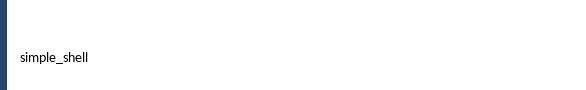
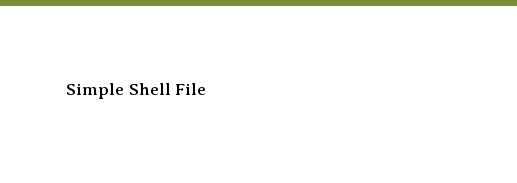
[20,52,88,64] simple_shell -> [66,83,207,99] Simple Shell File

